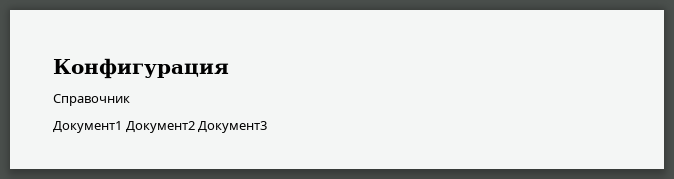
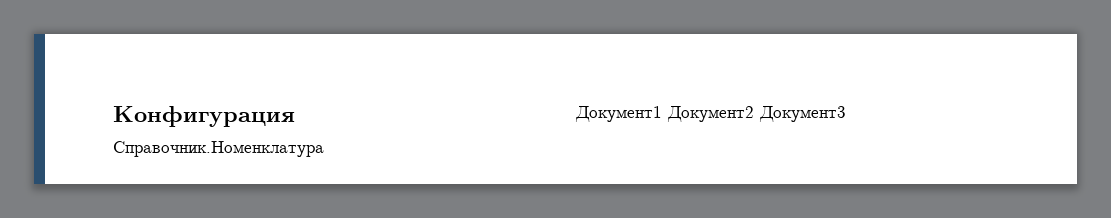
[53,94,130,106] Справочник -> [113,141,324,157] Справочник.Номенклатура

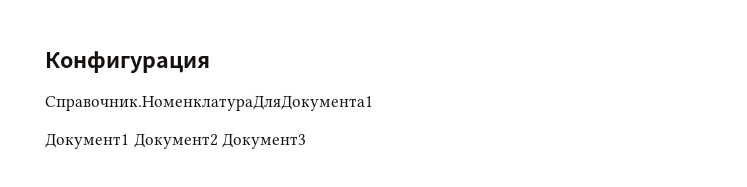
[113,141,324,157] Справочник.Номенклатура -> [45,95,373,111] Справочник.НоменклатураДляДокумента1

